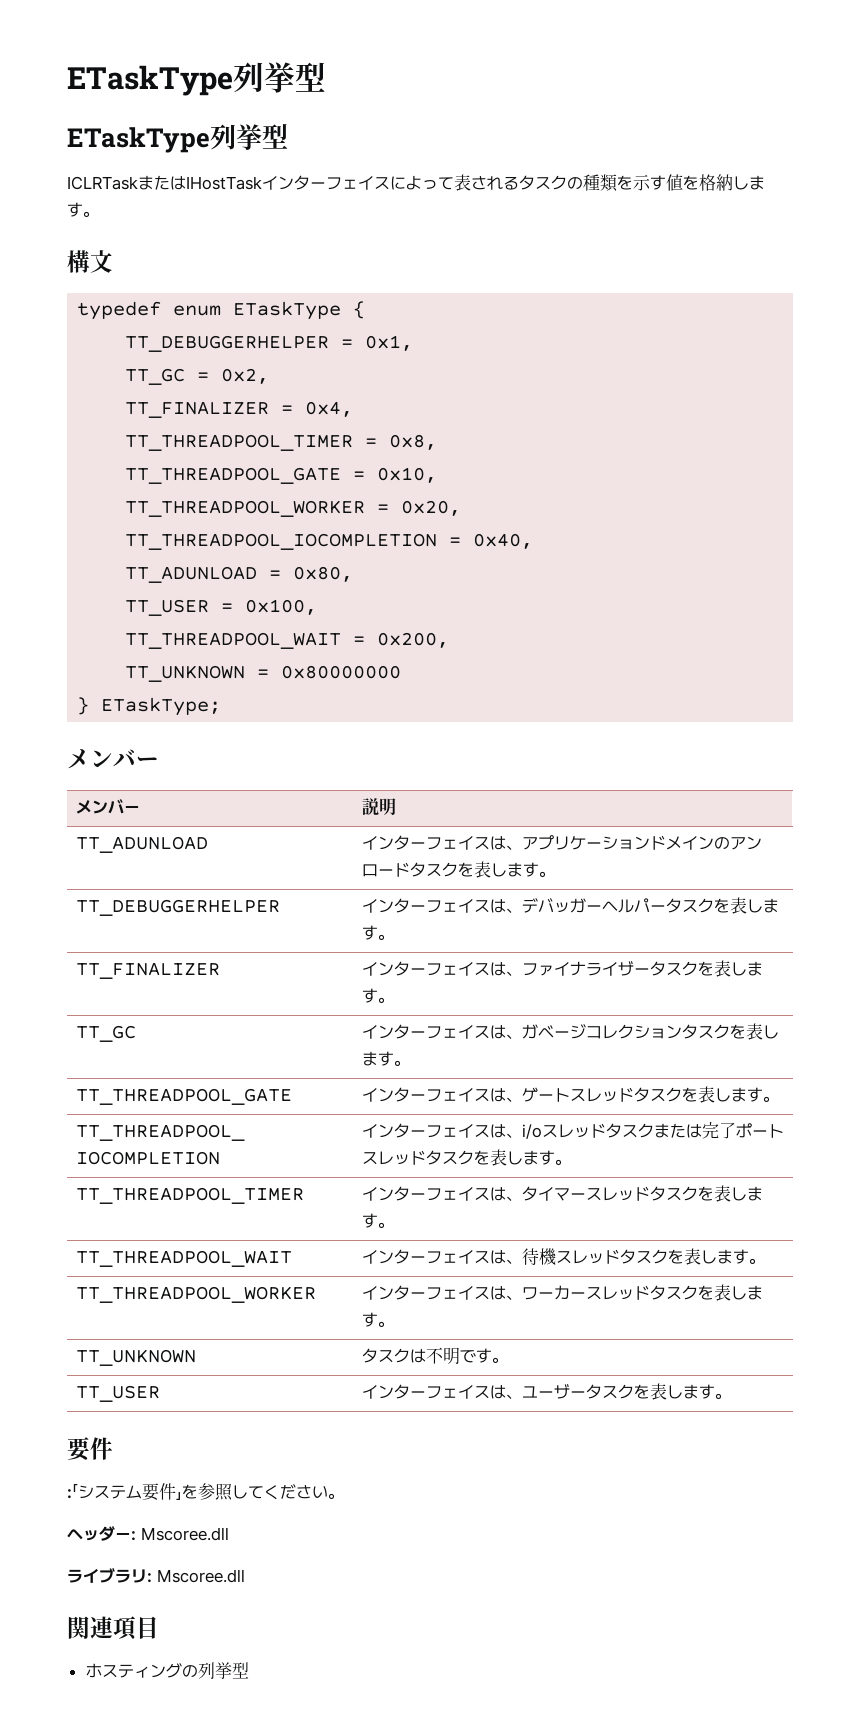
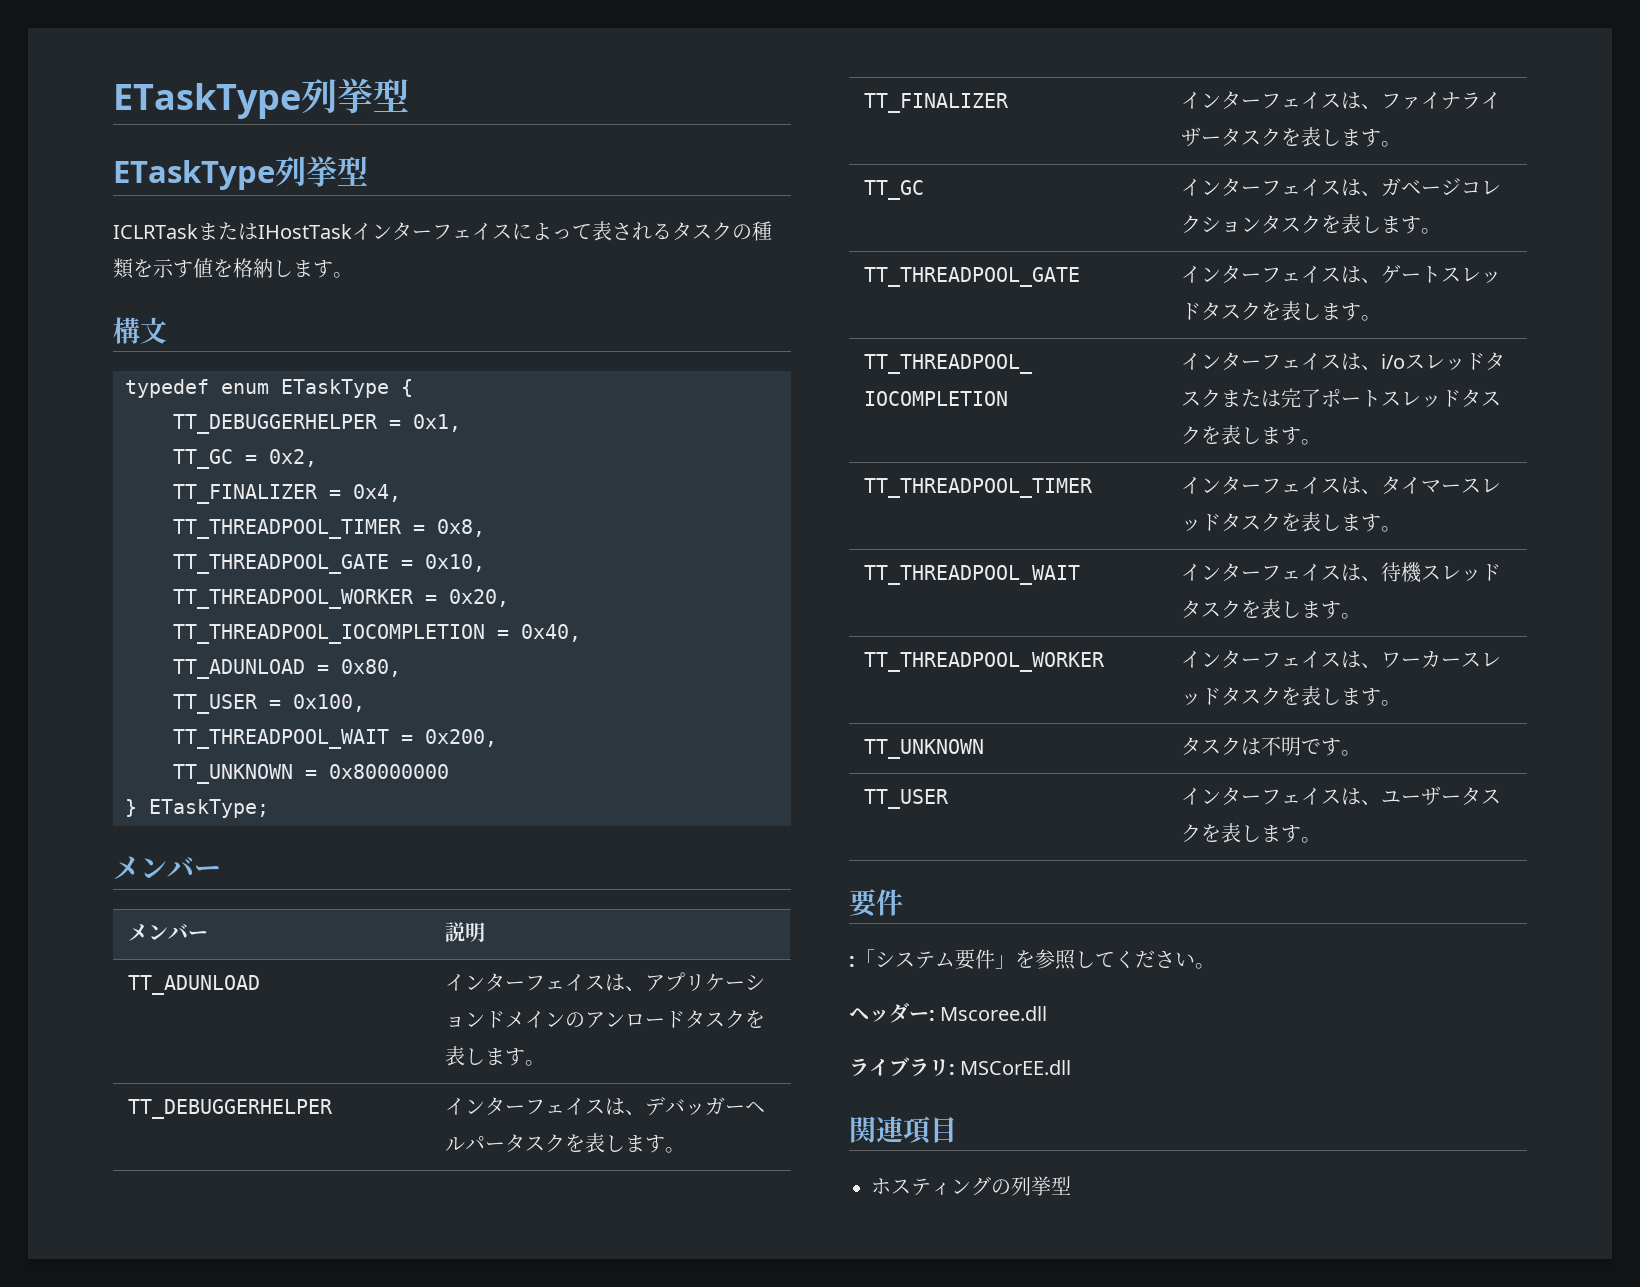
[156,1569,245,1583] Mscoree.dll -> [960,1060,1072,1075] MSCorEE.dll

